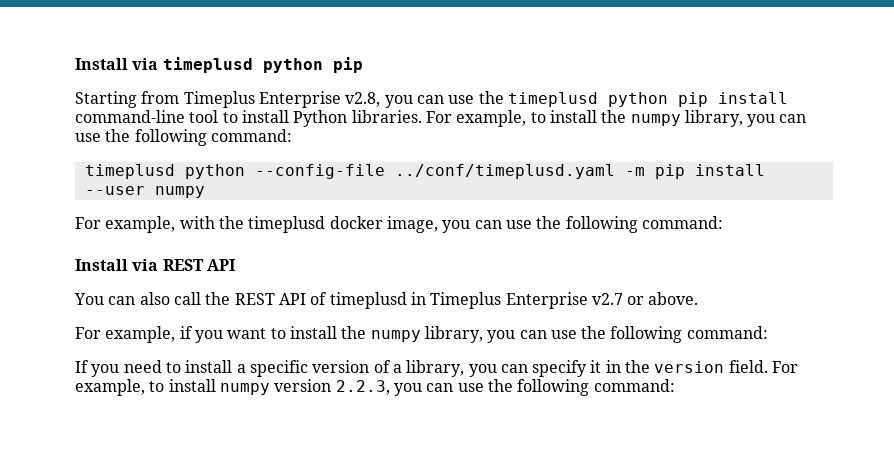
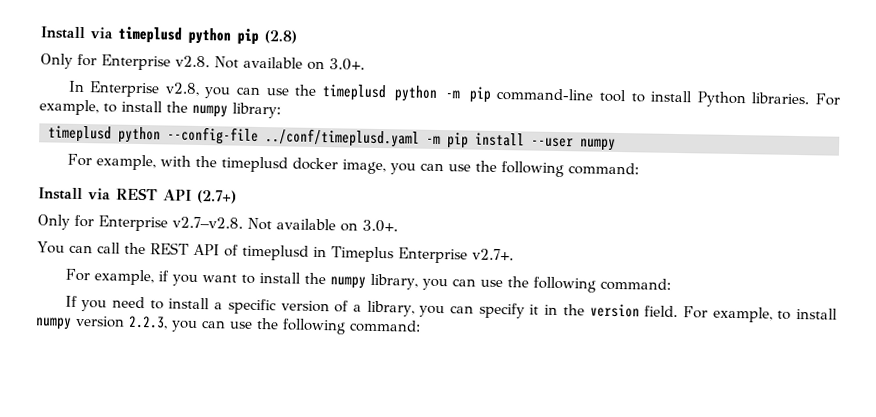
[75,91,255,108] // Starting from Timeplus -> [264,30,297,44] [40,53,365,71] [67,80,85,93] (2.8) // Only for Enterprise v2.8. Not available on 3.0+. // In
[677,92,788,107] pip install -> [445,86,492,103] -m pip
[684,110,807,127] [75,129,292,146] library, you can use the following command: -> [232,102,281,119] library:
(235, 265) none -> [197,189,237,204] [37,214,398,233] (2.7+) // Only for Enterprise v2.7–v2.8. Not available on 3.0+.
[139,292,170,305] also -> (93, 249) none
[591,292,699,305] v2.7 or above. -> [471,248,514,261] v2.7+.

